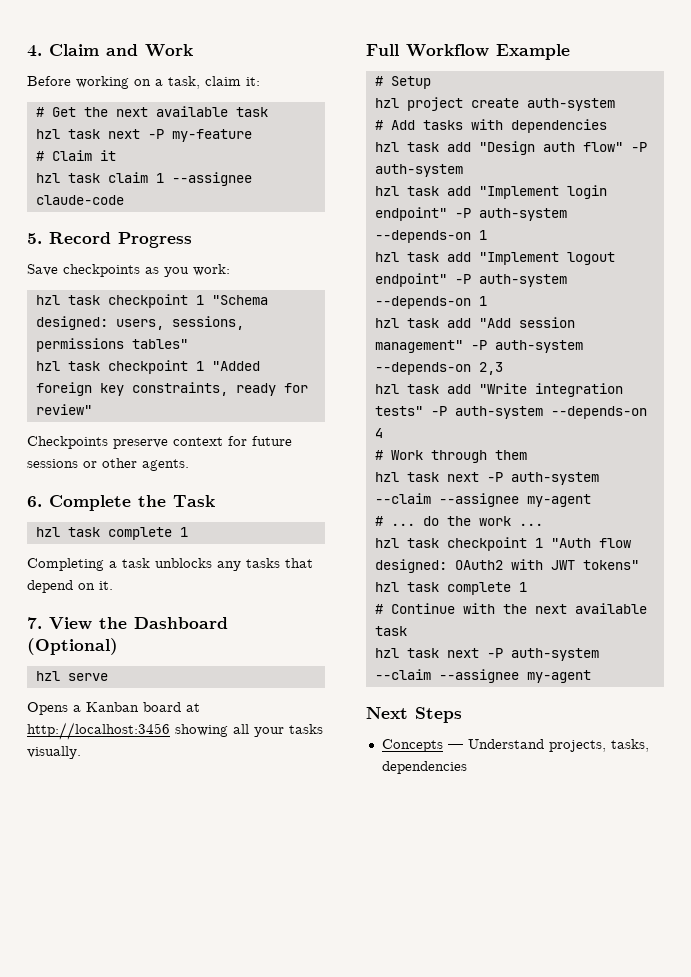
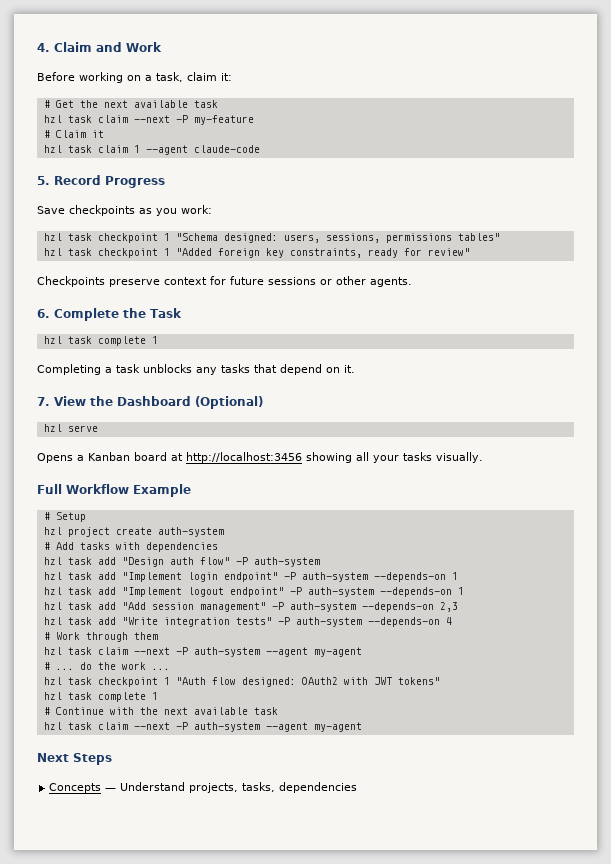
[107,129,140,139] next -> [97,115,170,123] claim --next
[171,172,252,186] --assignee -> [145,145,188,155] --agent
[446,472,599,485] [374,493,519,507] next -P auth-system --claim --assignee -> [97,647,308,657] claim --next -P auth-system --agent
[446,648,599,661] [374,669,519,683] next -P auth-system --claim --assignee -> [97,722,308,732] claim --next -P auth-system --agent

